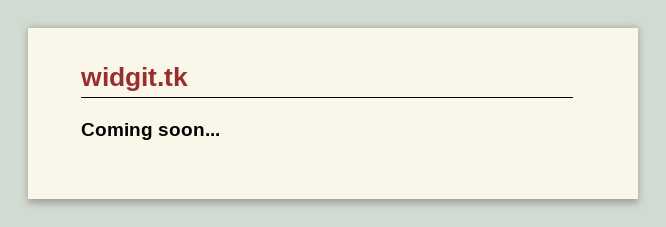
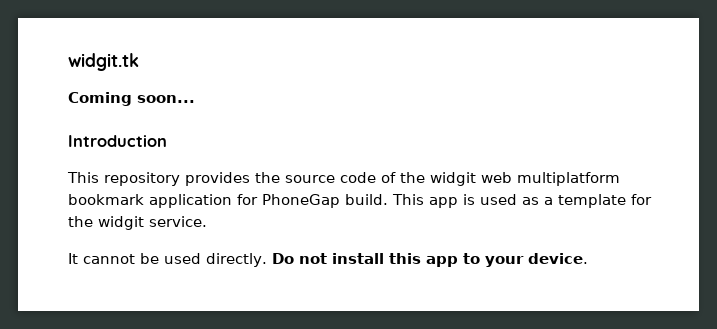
(221, 131) none -> [68,135,167,147] [67,172,620,186] [68,194,652,208] [68,216,207,230] [68,253,588,267] // Introduction // This repository provides the source code of the widgit web multiplatform bookmark application for PhoneGap build. This app is used as a template for the widgit service. // It cannot be used directly. Do not install this app to your device.

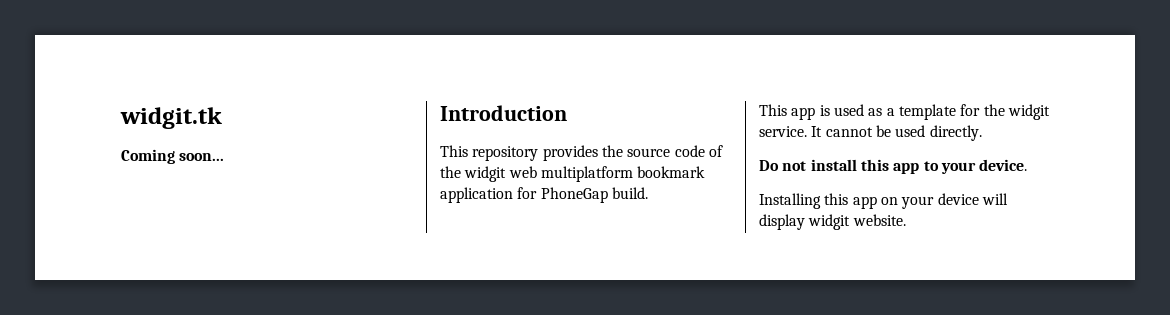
(388, 199) none -> (648, 193) //
(207, 221) // -> (807, 131) none
(267, 260) none -> (982, 133) //
(588, 258) none -> [759,193,1008,209] [759,214,906,230] // Installing this app on your device will display widgit website.

